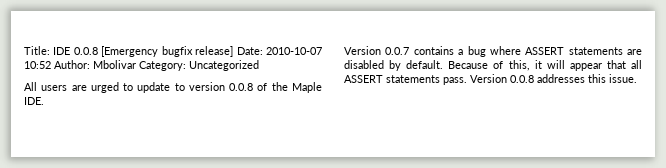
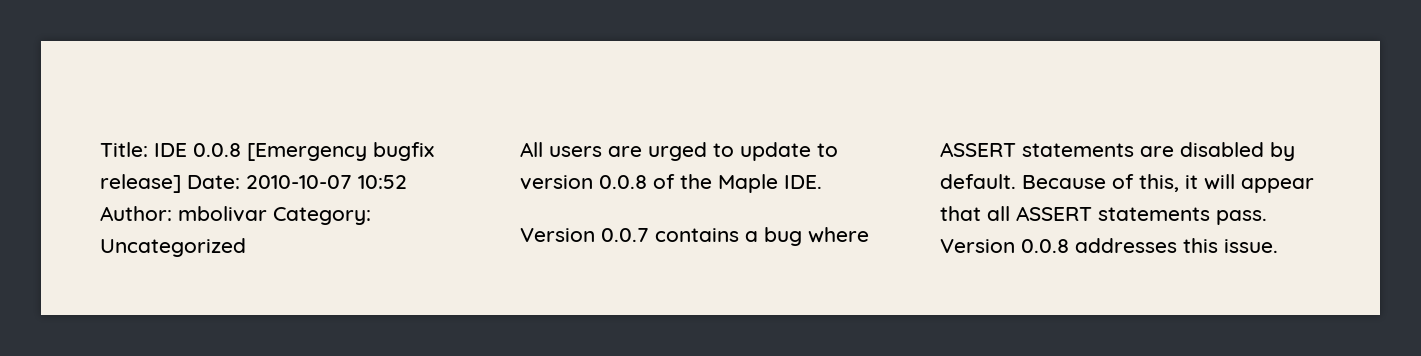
[93,60,136,69] Mbolivar -> [178,206,267,222] mbolivar

